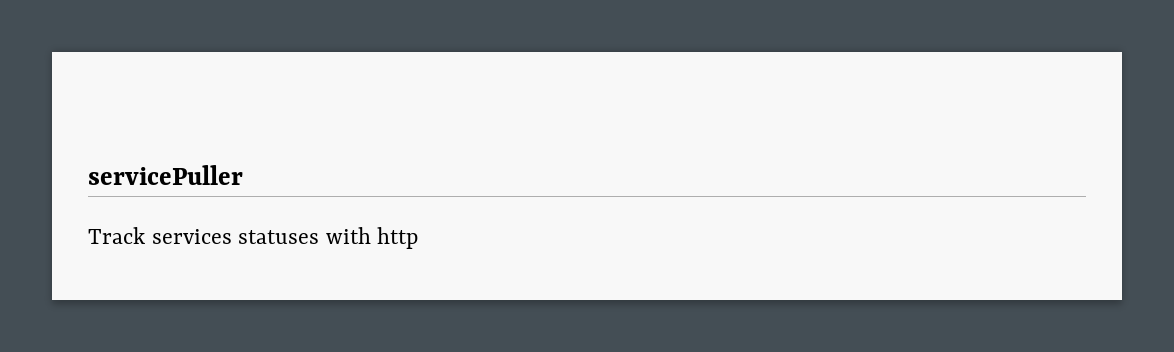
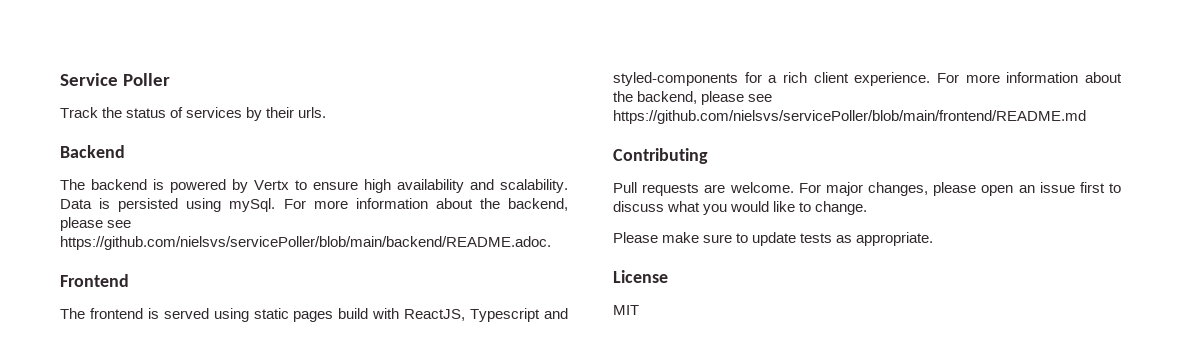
[88,165,243,185] servicePuller -> [60,73,170,86] Service Poller
[151,227,419,249] services statuses with http -> [102,107,327,121] [60,145,125,158] [60,179,568,193] [60,198,569,212] [60,217,132,231] [60,236,551,250] [60,274,129,287] [60,308,569,322] [613,72,1122,86] [613,91,773,105] [613,110,1086,124] [613,148,708,164] [613,182,1121,196] [613,201,868,215] [613,232,934,246] [613,270,668,283] [613,305,639,315] the status of services by their urls. // Backend // The backend is powered by Vertx to ensure high availability and scalability. Data is persisted using mySql. For more information about the backend, please see https://github.com/nielsvs/servicePoller/blob/main/backend/README.adoc. // Frontend // The frontend is served using static pages build with ReactJS, Typescript and styled-components for a rich client experience. For more information about the backend, please see https://github.com/nielsvs/servicePoller/blob/main/frontend/README.md // Contributing // Pull requests are welcome. For major changes, please open an issue first to discuss what you would like to change. // Please make sure to update tests as appropriate. // License // MIT

